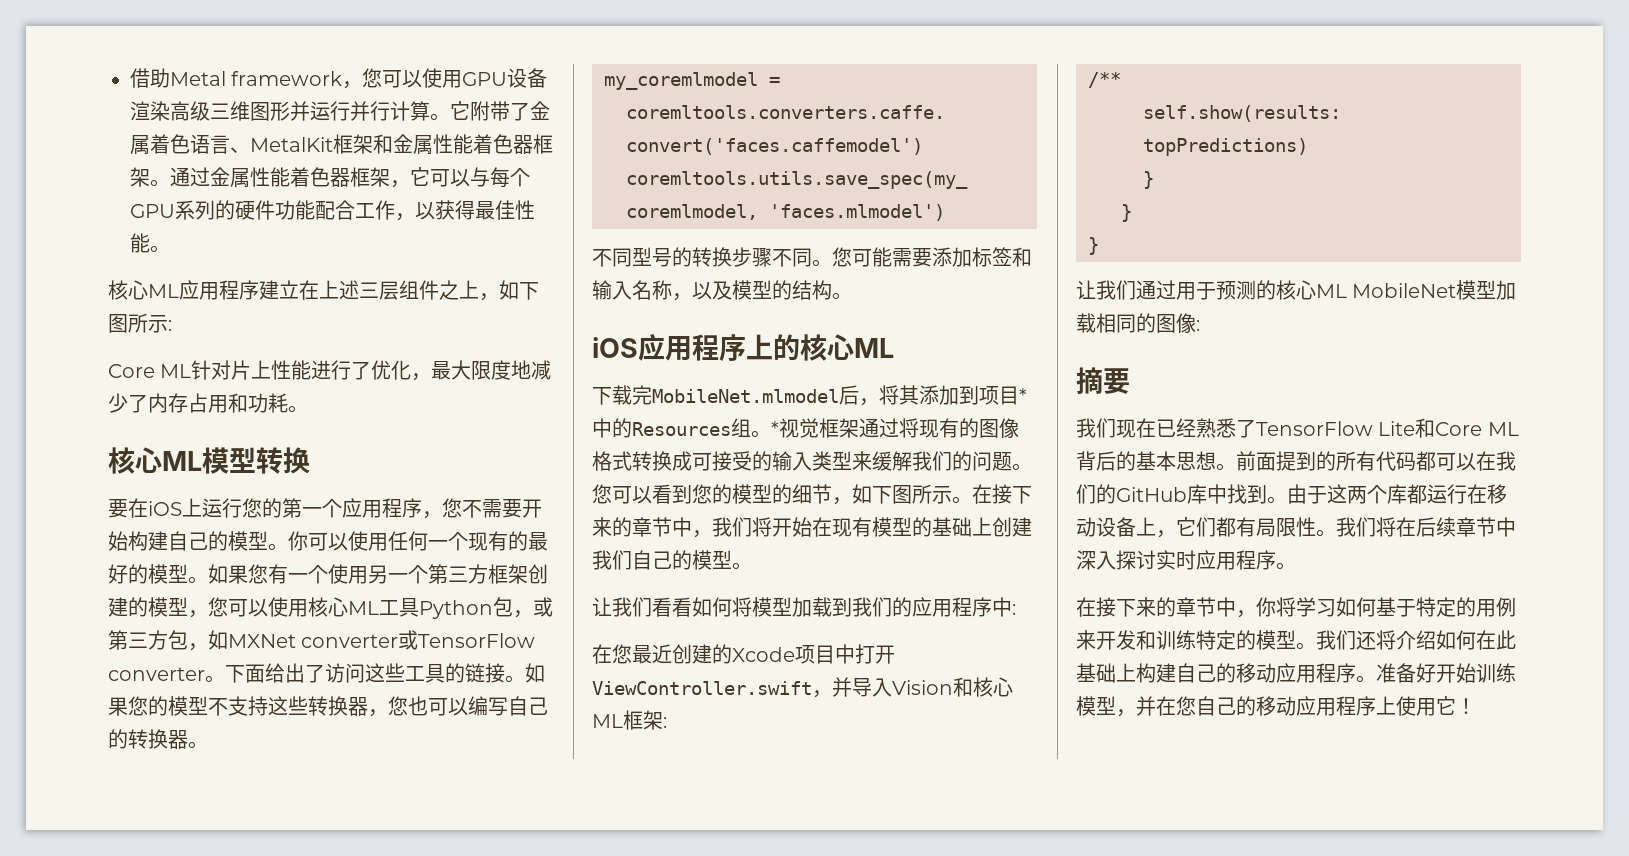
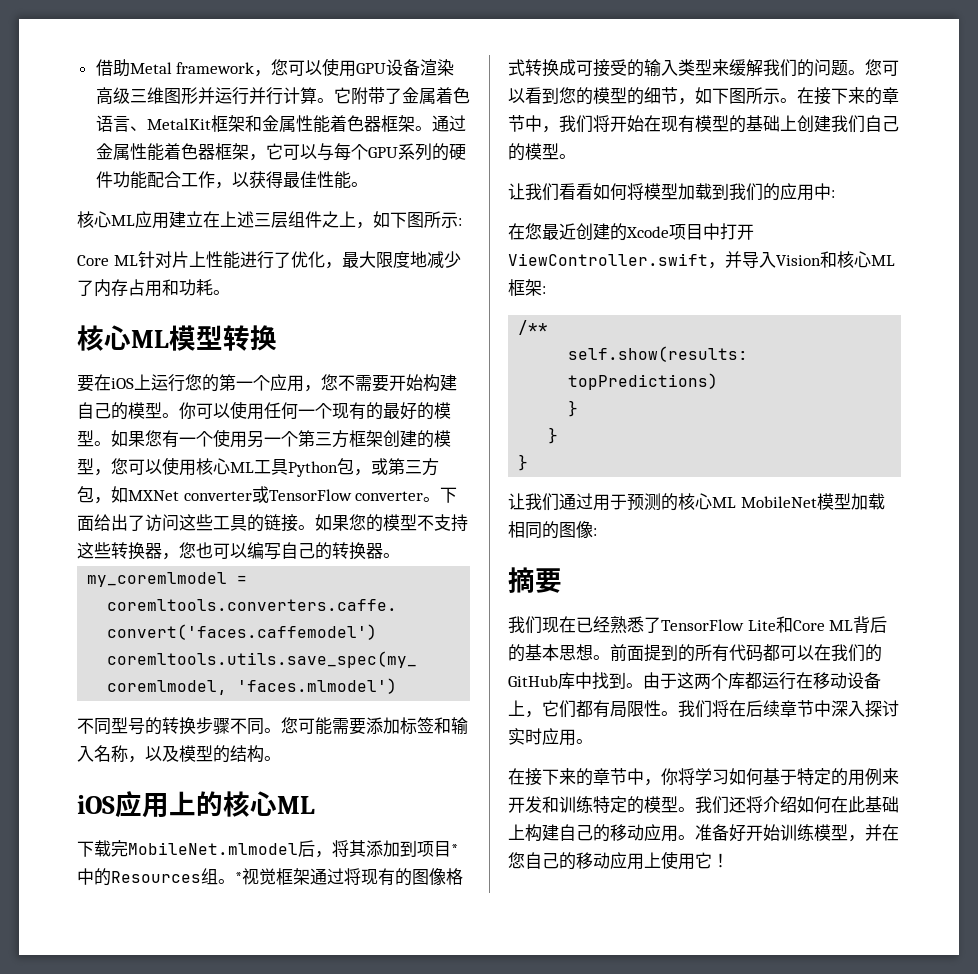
[219,280,259,300] 程序 -> (169, 220) none
[382,498,422,518] 程序 -> (304, 383) none
[692,334,746,362] 程序 -> (169, 805) none
[952,597,992,617] 程序 -> (814, 192) none
[1236,550,1276,570] 程序 -> (576, 737) none
[1316,663,1356,683] 程序 -> (678, 833) none
[1336,696,1376,716] 程序 -> (644, 861) none

